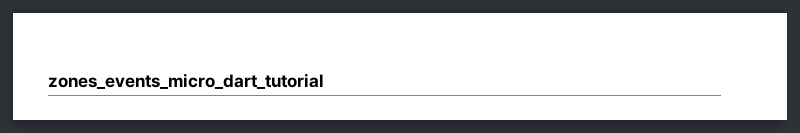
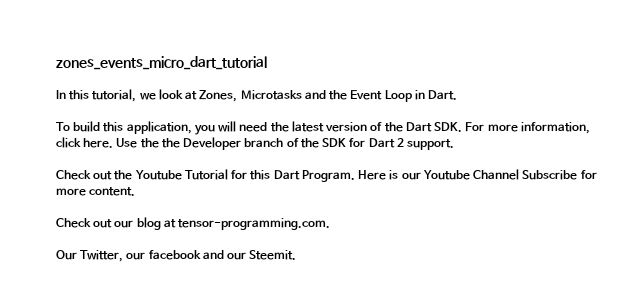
(324, 81) none -> [56,89,458,102] [56,121,590,135] [56,137,455,150] [56,169,597,182] [56,187,136,196] [56,217,331,230] [56,250,297,262] // In this tutorial, we look at Zones, Microtasks and the Event Loop in Dart. // To build this application, you will need the latest version of the Dart SDK. For more information, click here. Use the the Developer branch of the SDK for Dart 2 support. // Check out the Youtube Tutorial for this Dart Program. Here is our Youtube Channel Subscribe for more content. // Check out our blog at tensor-programming.com. // Our Twitter, our facebook and our Steemit.

